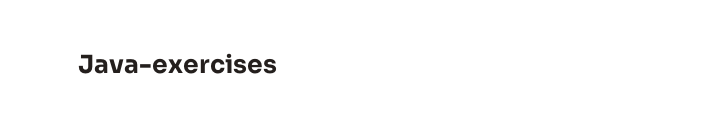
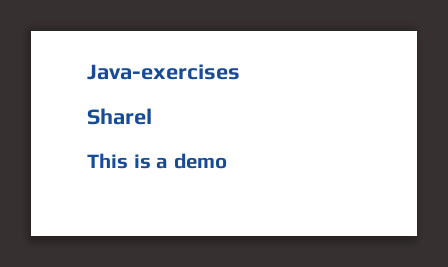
(277, 63) none -> [87,108,152,125] [87,153,227,169] // Sharel // This is a demo

